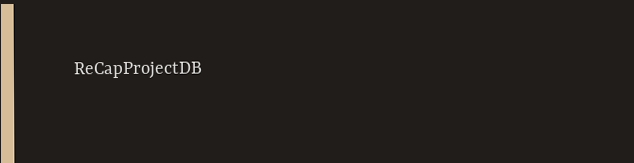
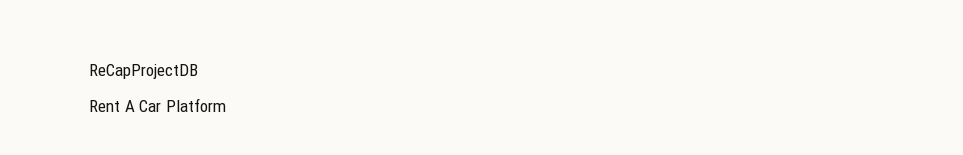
(202, 70) none -> [89,98,226,112] // Rent A Car Platform

